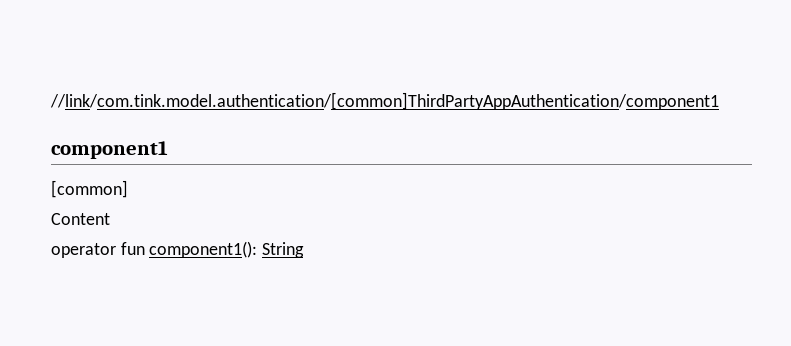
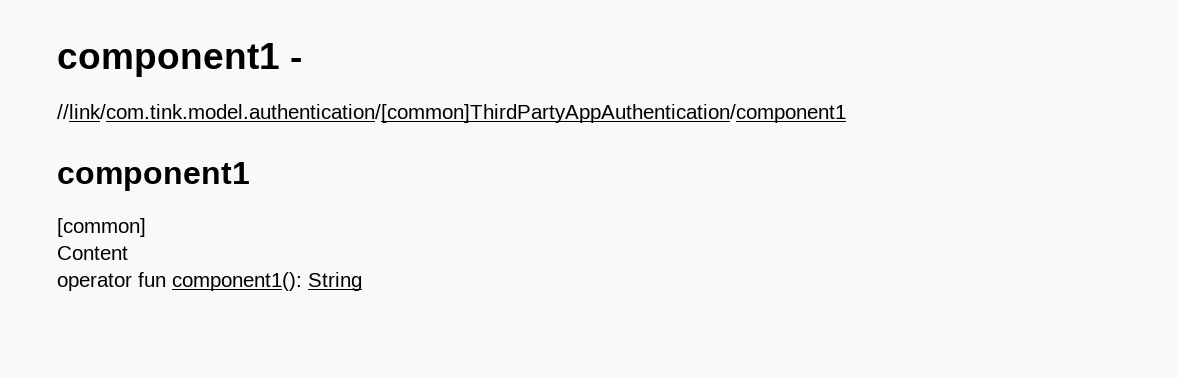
(50, 101) none -> [57,43,302,77] component1 - //

